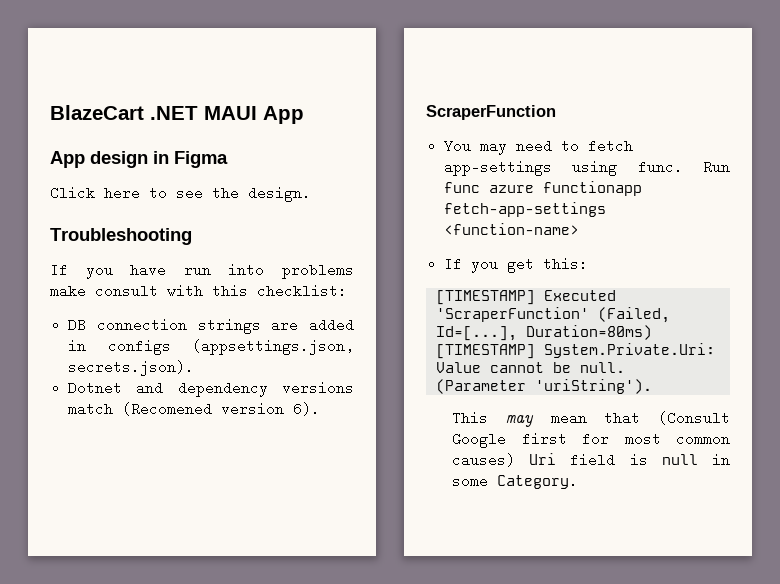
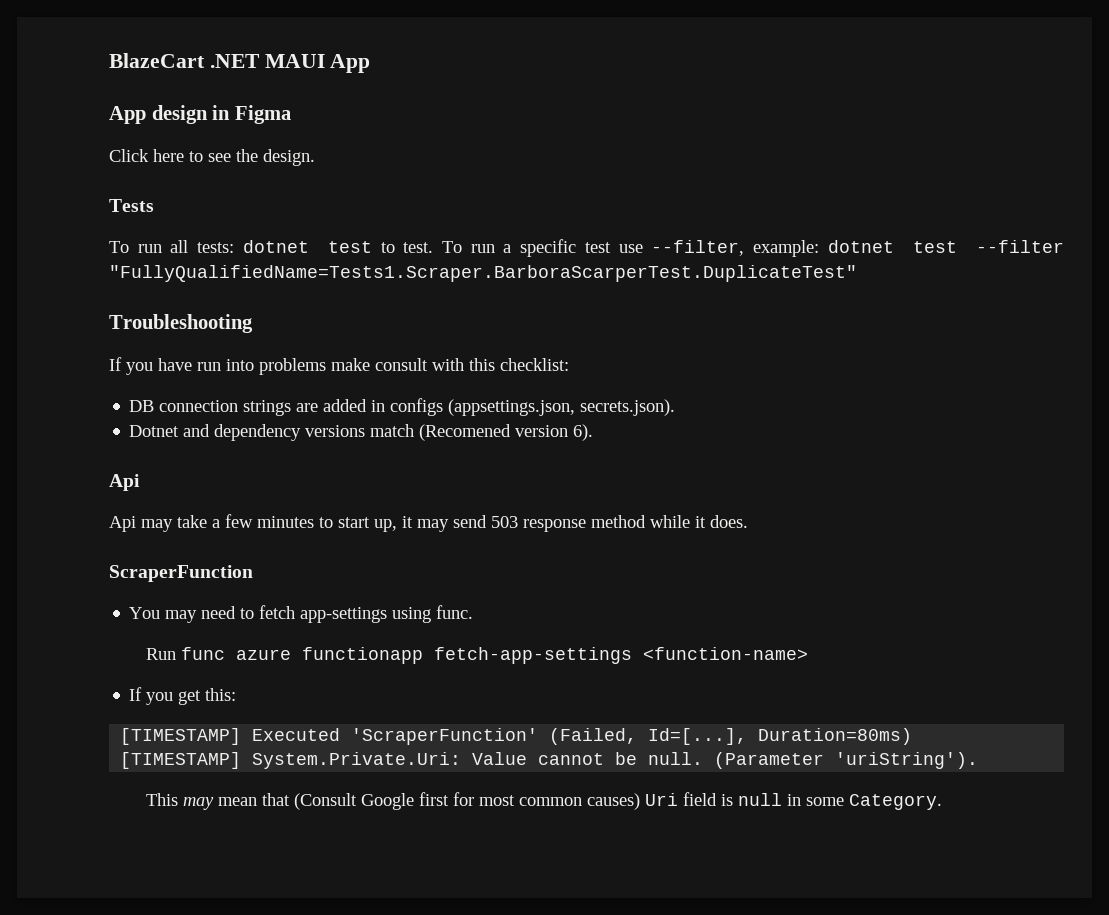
(311, 194) none -> [109,199,154,212] [109,239,1064,257] [109,265,857,282] // Tests // To run all tests: dotnet test to test. To run a specific test use --filter, example: dotnet test --filter "FullyQualifiedName=Tests1.Scraper.BarboraScarperTest.DuplicateTest"
(321, 409) none -> [109,474,140,491] [109,514,748,532] // Api // Api may take a few minutes to start up, it may send 503 response method while it does.
(683, 167) none -> (474, 612) //

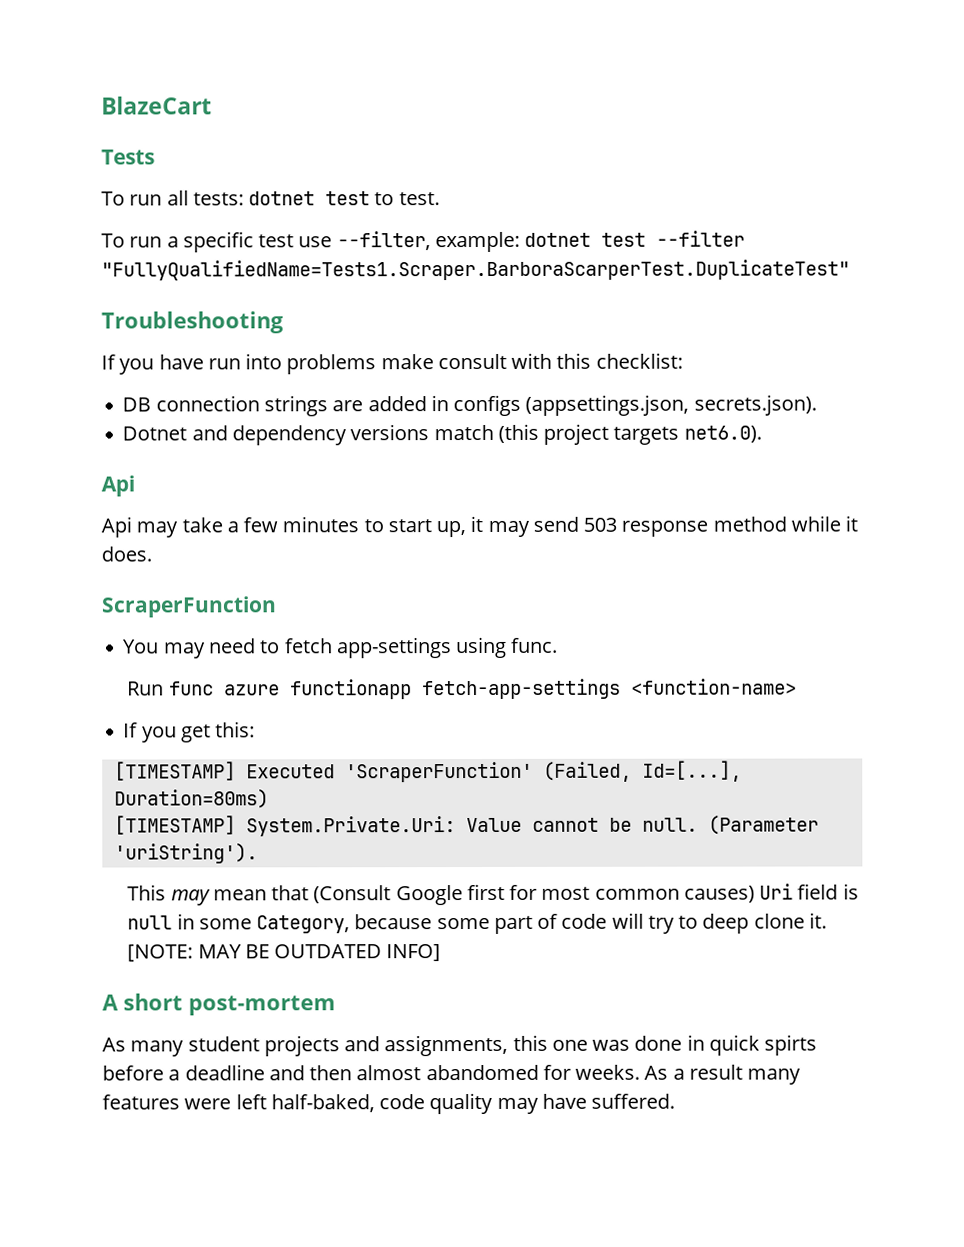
[209,54,371,73] [109,105,291,124] [109,149,315,166] .NET MAUI App // App design in Figma // Click here to see the design. -> (212, 105) none
(434, 247) none -> (440, 199) //
[419,424,594,441] (Recomened version 6). -> [497,423,762,445] (this project targets net6.0).
[848,794,942,810] Category. -> [256,912,827,934] [127,944,442,962] [102,993,336,1016] [102,1034,818,1057] [102,1064,802,1085] [102,1092,676,1115] Category, because some part of code will try to deep clone it. [NOTE: MAY BE OUTDATED INFO] // A short post-mortem // As many student projects and assignments, this one was done in quick spirts before a deadline and then almost abandomed for weeks. As a result many features were left half-baked, code quality may have suffered.

